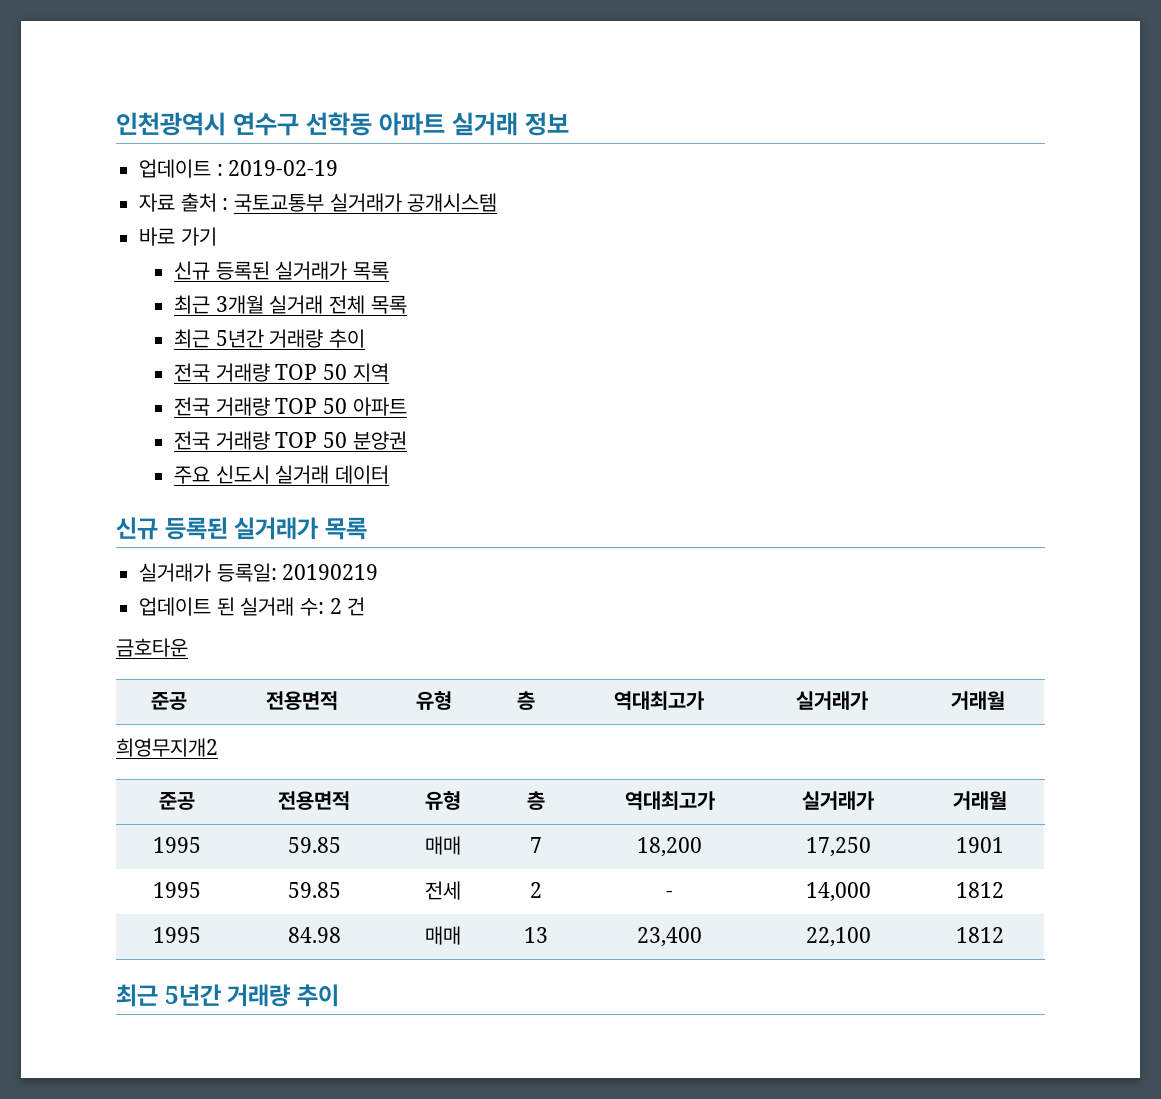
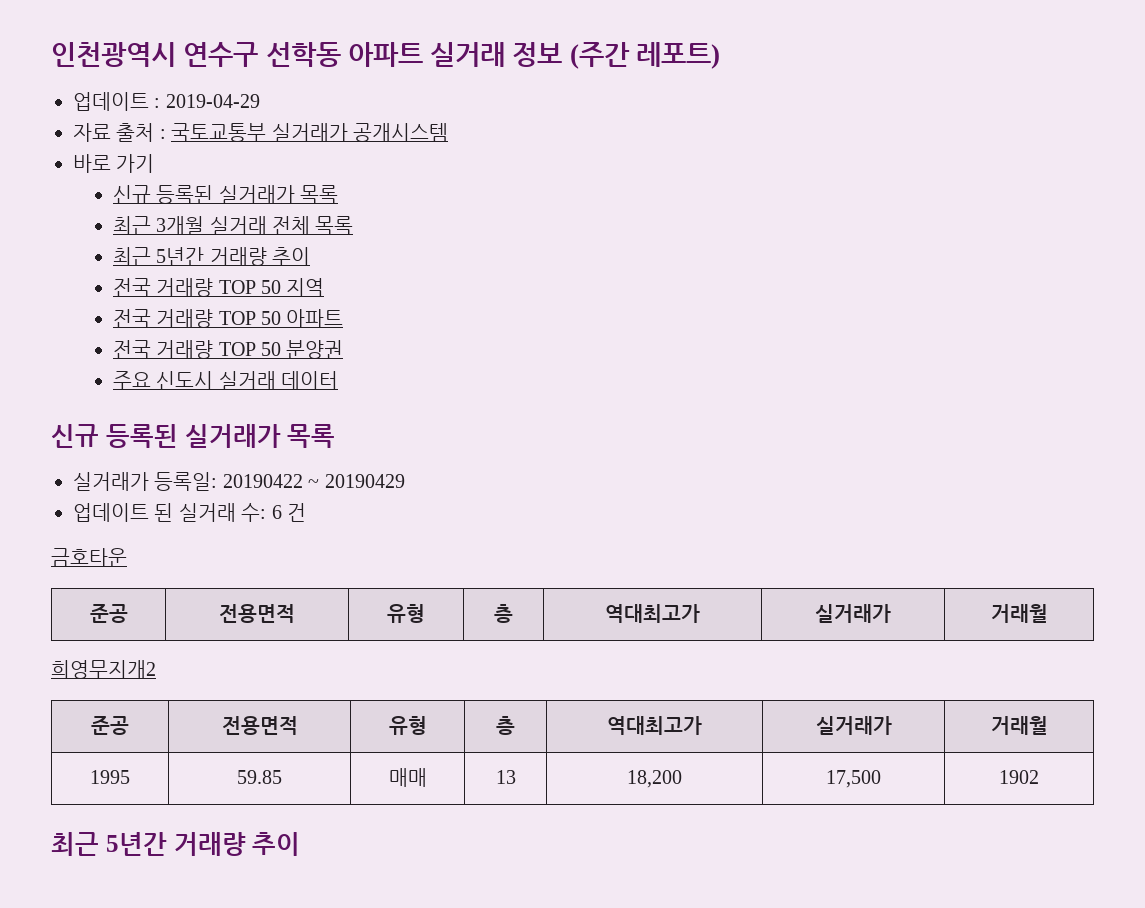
(569, 124) none -> [569,42,721,69] (주간 레포트)
[228,160,339,176] 2019-02-19 -> [165,94,260,108] 2019-04-29
[282,564,379,580] 20190219 -> [222,474,405,488] 20190422 ~ 20190429
[329,598,342,614] 2 -> [271,505,282,519] 6
[530,837,542,853] 7 -> [495,770,516,784] 13
[805,837,871,857] [956,837,1004,853] [152,882,201,898] [287,882,341,898] [424,881,461,900] [530,882,542,898] [666,891,673,898] [805,882,871,902] [956,882,1004,898] [152,927,201,943] [287,927,341,943] [424,926,461,945] [524,927,548,943] [637,927,702,947] [805,927,871,947] [956,927,1004,943] 17,250 | 1901 // 1995 | 59.85 | 전세 | 2 | - | 14,000 | 1812 // 1995 | 84.98 | 매매 | 13 | 23,400 | 22,100 | 1812 -> [826,770,881,788] [999,770,1039,784] 17,500 | 1902

